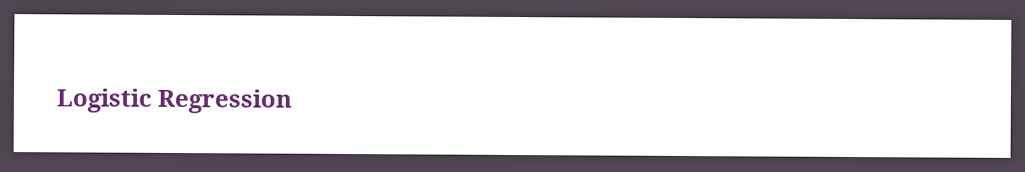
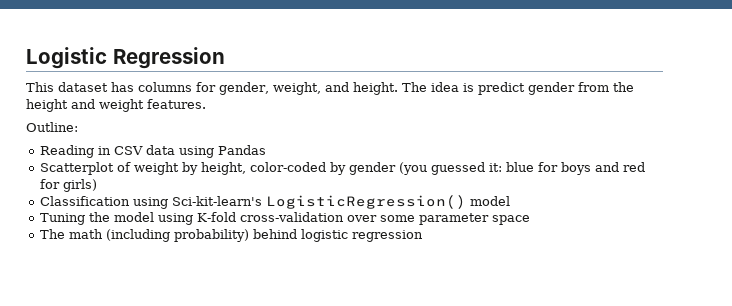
(293, 101) none -> [26,82,634,95] [26,99,206,112] [26,122,78,132] [40,145,267,158] [40,162,646,175] [40,179,98,192] [40,195,511,209] [40,212,531,225] [40,229,424,242] // This dataset has columns for gender, weight, and height. The idea is predict gender from the height and weight features. // Outline: // Reading in CSV data using Pandas // Scatterplot of weight by height, color-coded by gender (you guessed it: blue for boys and red for girls) // Classification using Sci-kit-learn's LogisticRegression() model // Tuning the model using K-fold cross-validation over some parameter space // The math (including probability) behind logistic regression

